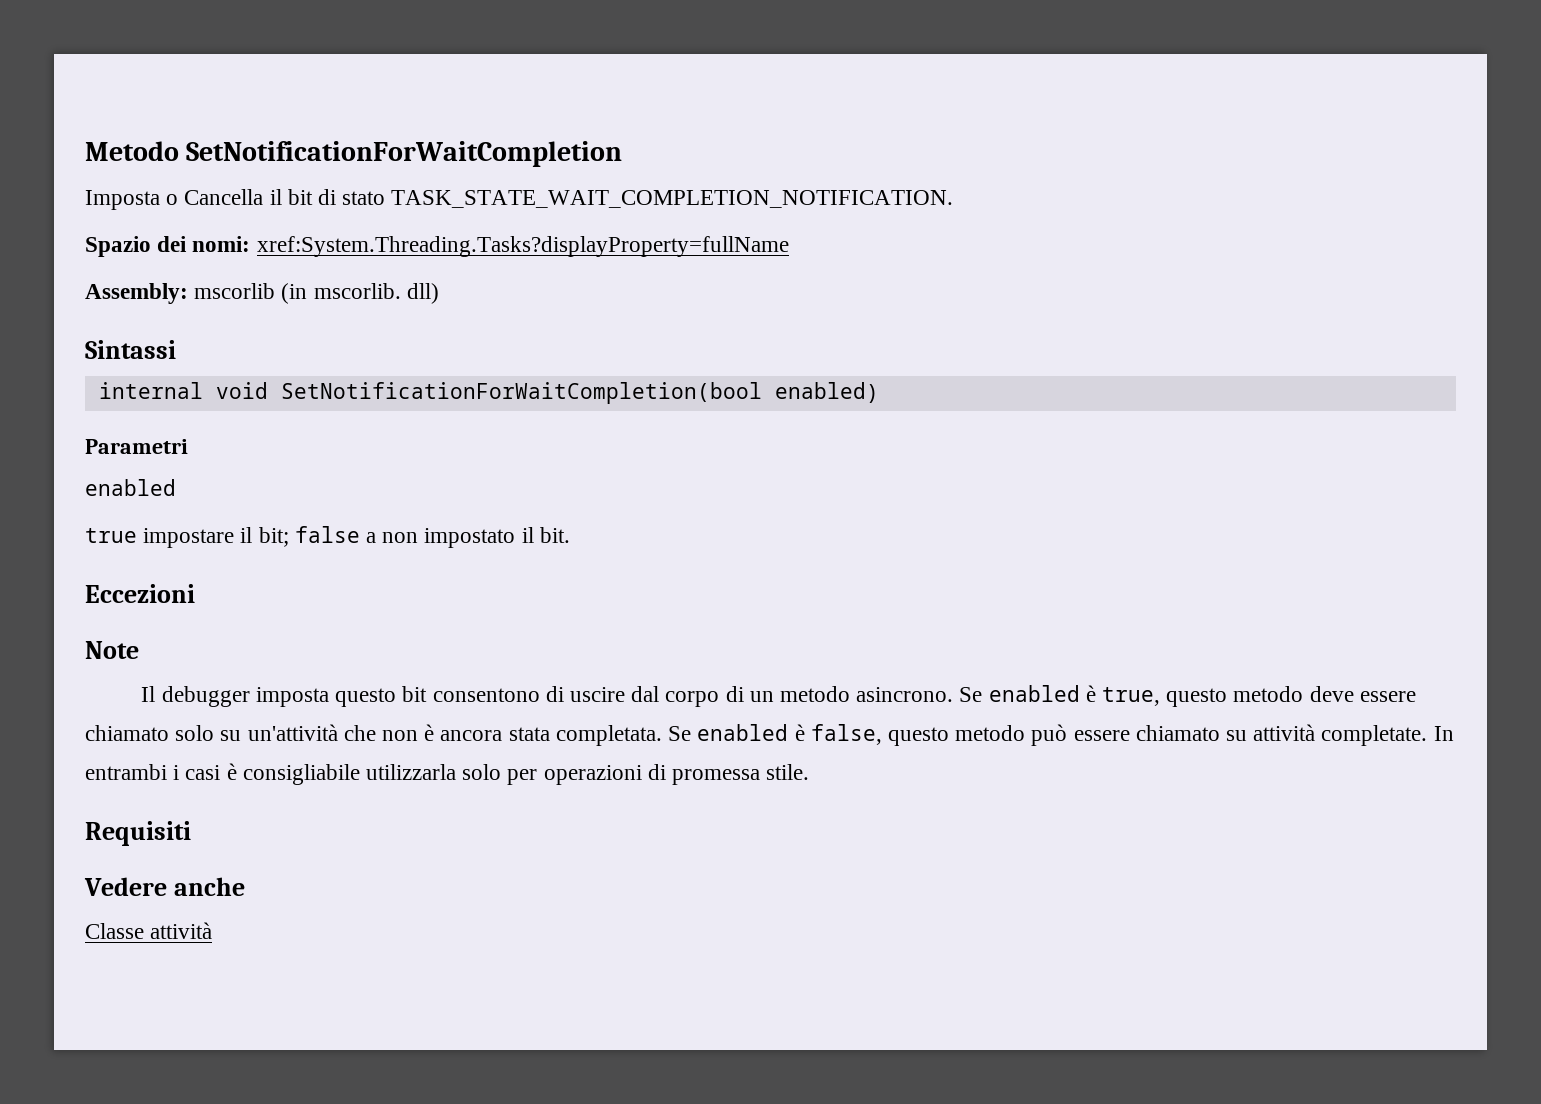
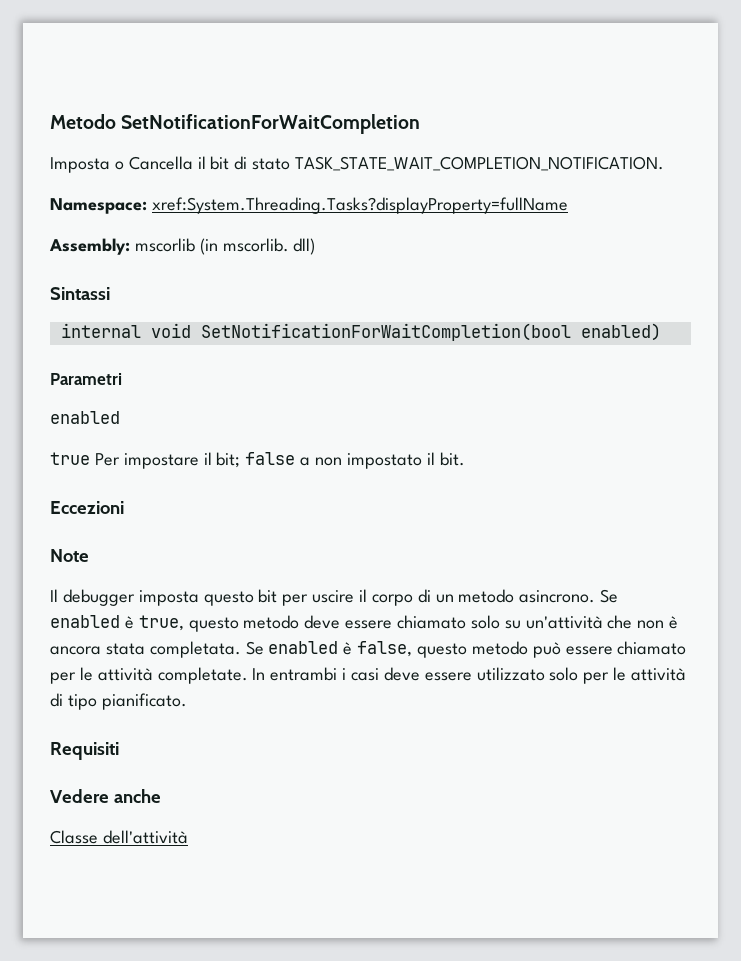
[85,236,251,257] Spazio dei nomi: -> [50,198,147,214] Namespace:
(137, 535) none -> [94,453,120,466] Per
[432,686,660,702] consentono di uscire dal -> [282,589,368,606] per uscire il
[1225,730,1247,741] su -> [50,667,93,684] per le
[226,763,810,785] è consigliabile utilizzarla solo per operazioni di promessa stile. -> [383,667,687,684] [50,693,187,710] deve essere utilizzato solo per le attività di tipo pianificato.
[150,922,213,939] attività -> [102,830,188,844] dell'attività

